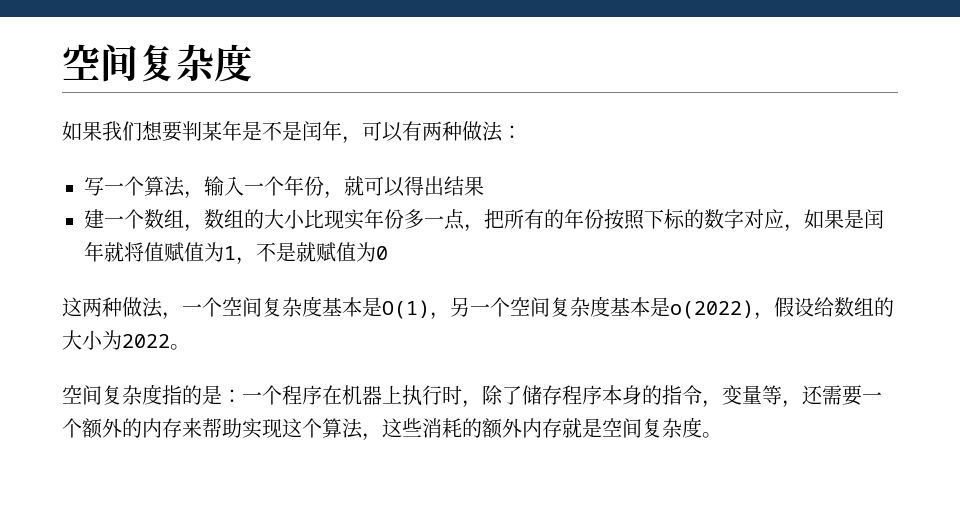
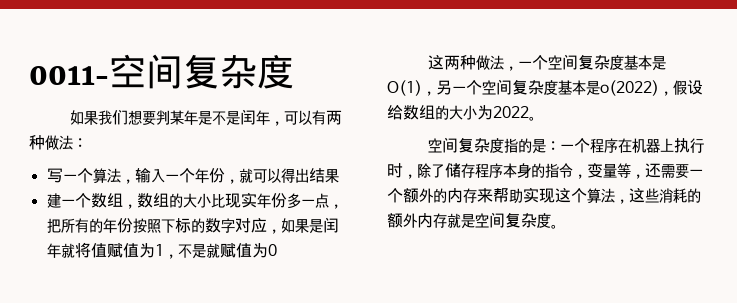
(62, 62) none -> [29,66,109,85] 0011-

